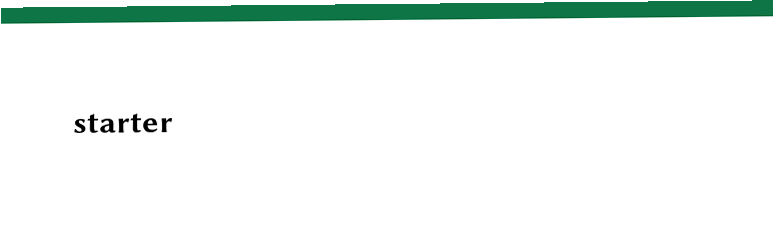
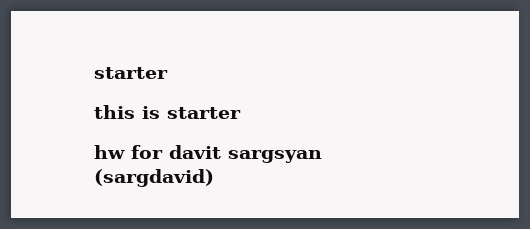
[72,113,174,134] starter -> [94,67,168,79] [94,105,241,119] [94,145,322,163] [94,169,214,187] starter // this is starter // hw for davit sargsyan (sargdavid)

